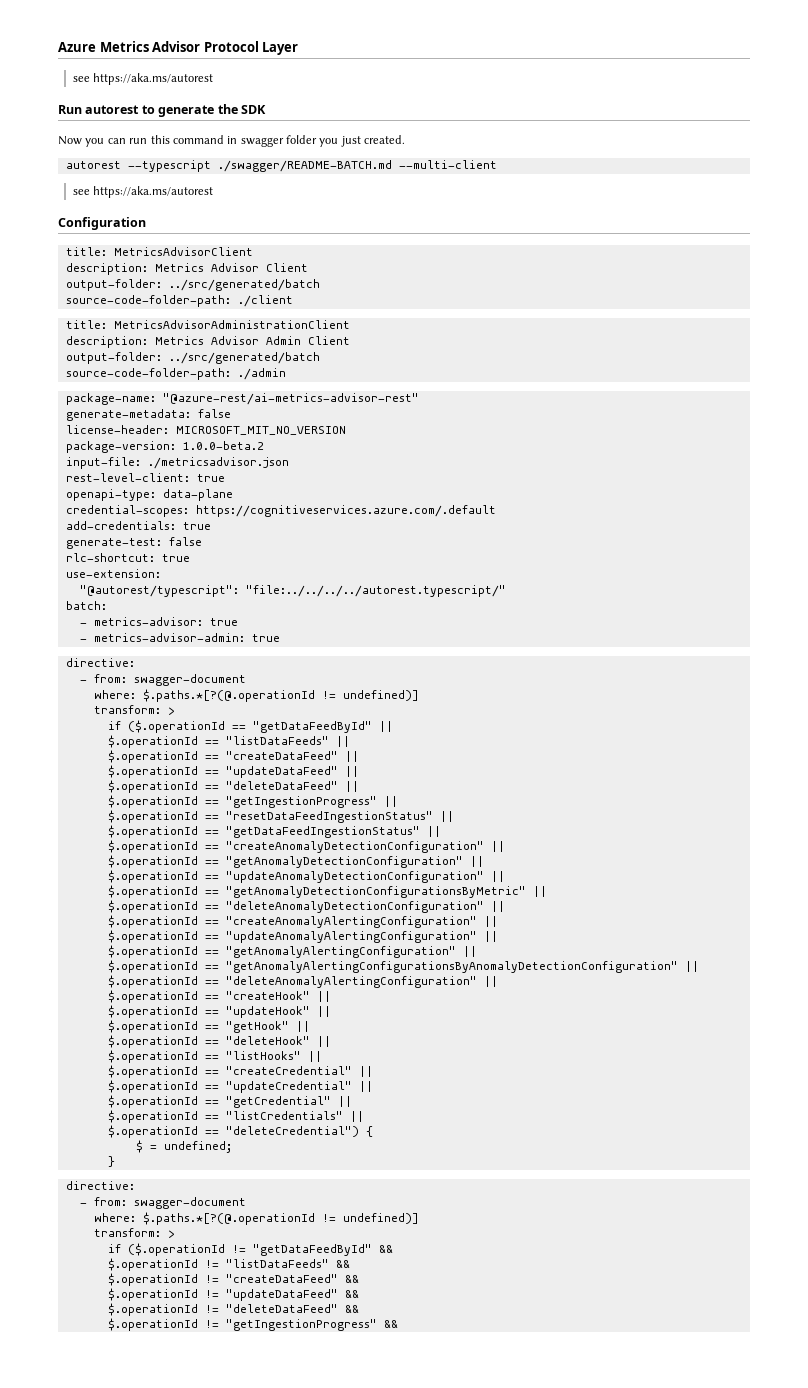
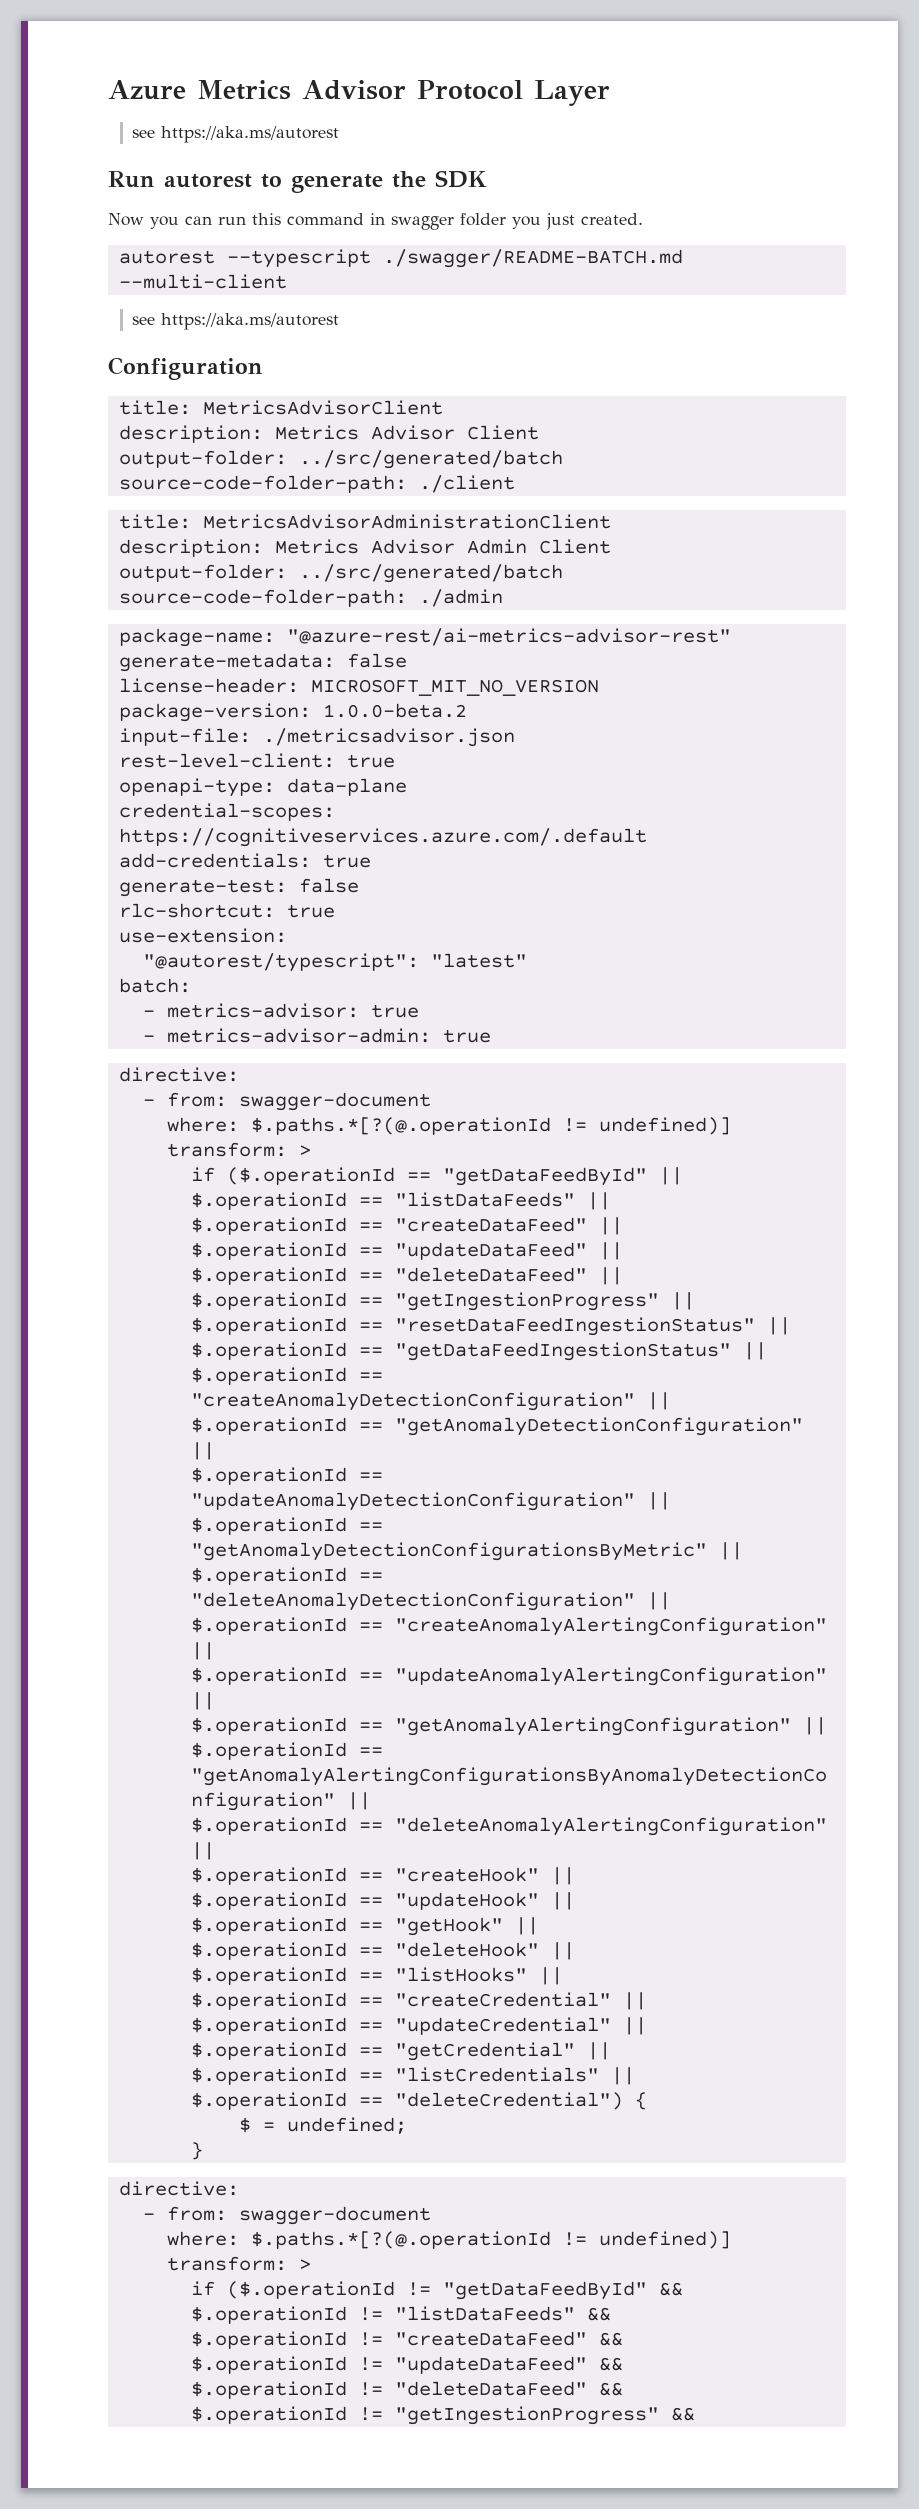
[245,585,506,597] "file:../../../../autorest.typescript/" -> [430,953,527,968] "latest"

